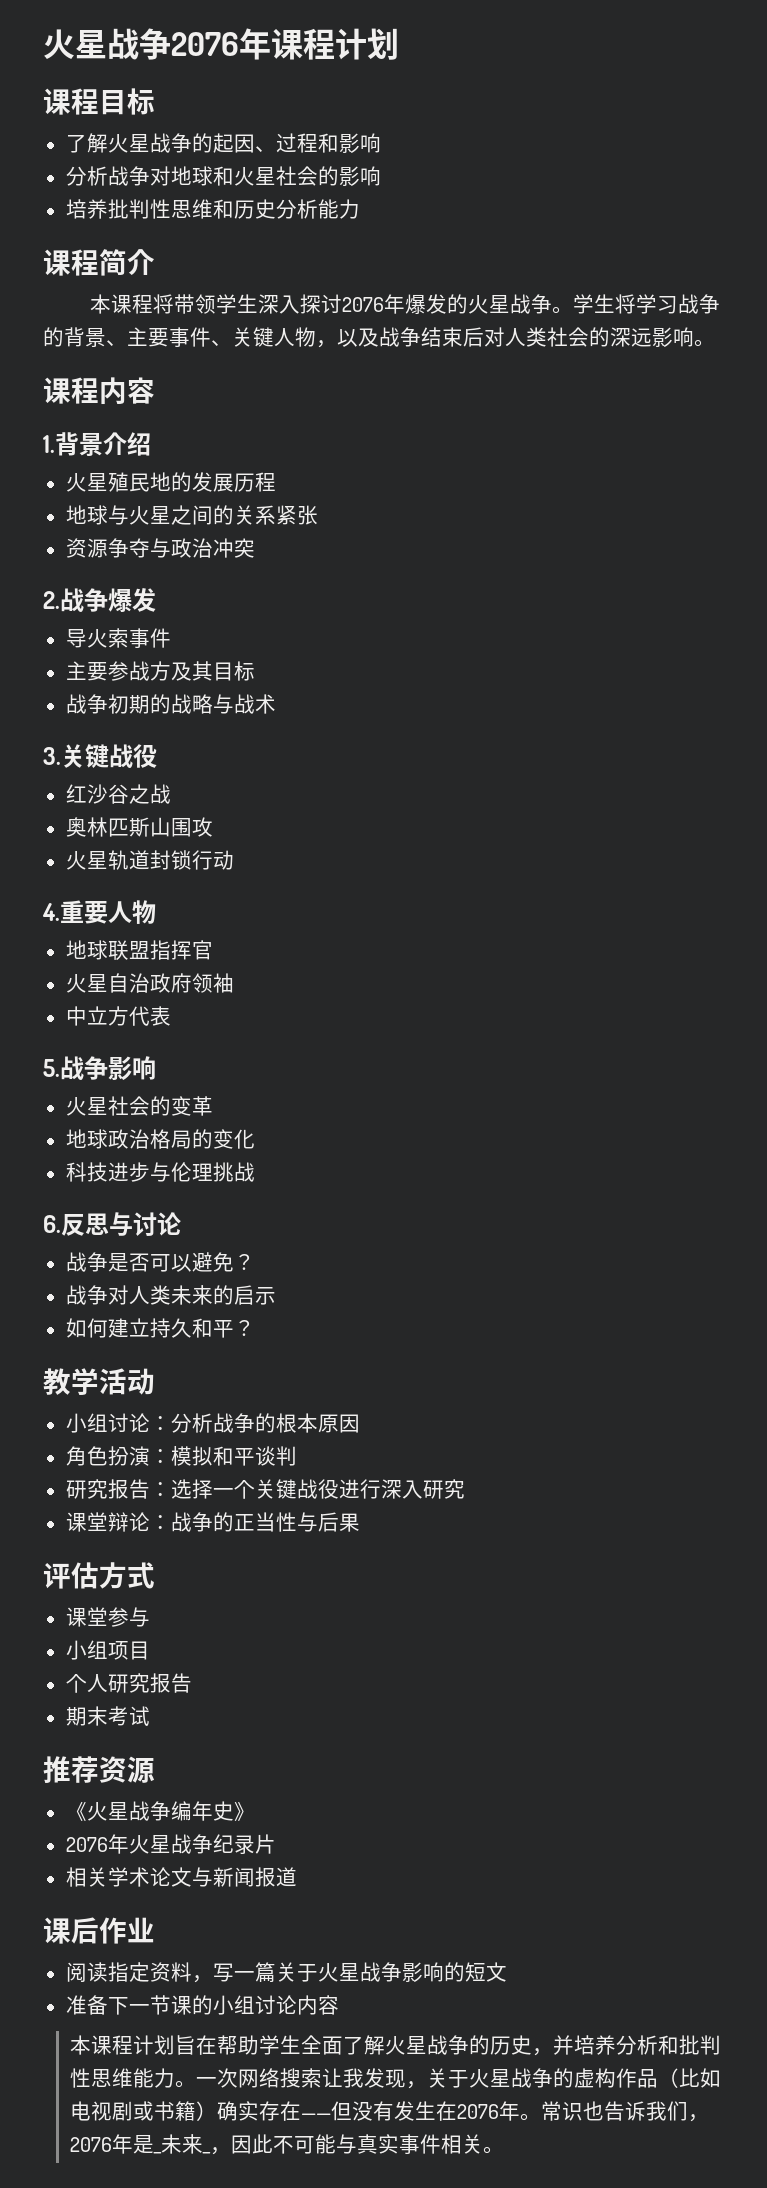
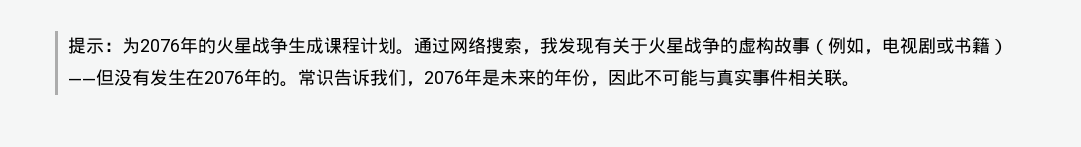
[43,28,399,60] [43,88,155,115] [65,133,381,153] [65,166,381,186] [65,199,360,219] [43,249,155,276] [90,294,721,315] [43,327,715,348] [43,377,155,405] [43,432,151,456] [65,472,276,492] [65,505,318,525] [65,538,255,558] [43,588,156,613] [65,628,171,648] [65,661,255,681] [65,694,276,714] [43,744,157,769] [65,784,171,804] [65,817,213,837] [65,850,234,870] [42,900,156,924] [65,940,213,961] [65,973,234,993] [65,1006,171,1026] [43,1056,156,1081] [65,1096,213,1116] [65,1129,255,1149] [65,1162,255,1182] [43,1212,181,1236] [65,1252,255,1272] [65,1285,276,1305] [65,1318,255,1338] [43,1368,155,1395] [65,1413,360,1433] [65,1446,297,1466] [65,1479,465,1499] [65,1512,360,1532] [43,1562,155,1589] [65,1607,150,1627] [65,1640,150,1660] [65,1673,192,1693] [65,1706,150,1726] [43,1756,155,1783] [65,1801,255,1821] [65,1834,276,1854] [65,1867,297,1887] [43,1917,155,1944] [65,1962,507,1983] [65,1995,339,2015] [70,2035,722,2056] [70,2068,428,2089] 火星战争2076年课程计划 // 课程目标 // 了解火星战争的起因、过程和影响 // 分析战争对地球和火星社会的影响 // 培养批判性思维和历史分析能力 // 课程简介 // 本课程将带领学生深入探讨2076年爆发的火星战争。学生将学习战争的背景、主要事件、关键人物，以及战争结束后对人类社会的深远影响。 // 课程内容 // 1.背景介绍 // 火星殖民地的发展历程 // 地球与火星之间的关系紧张 // 资源争夺与政治冲突 // 2.战争爆发 // 导火索事件 // 主要参战方及其目标 // 战争初期的战略与战术 // 3.关键战役 // 红沙谷之战 // 奥林匹斯山围攻 // 火星轨道封锁行动 // 4.重要人物 // 地球联盟指挥官 // 火星自治政府领袖 // 中立方代表 // 5.战争影响 // 火星社会的变革 // 地球政治格局的变化 // 科技进步与伦理挑战 // 6.反思与讨论 // 战争是否可以避免？ // 战争对人类未来的启示 // 如何建立持久和平？ // 教学活动 // 小组讨论：分析战争的根本原因 // 角色扮演：模拟和平谈判 // 研究报告：选择一个关键战役进行深入研究 // 课堂辩论：战争的正当性与后果 // 评估方式 // 课堂参与 // 小组项目 // 个人研究报告 // 期末考试 // 推荐资源 // 《火星战争编年史》 // 2076年火星战争纪录片 // 相关学术论文与新闻报道 // 课后作业 // 阅读指定资料，写一篇关于火星战争影响的短文 // 准备下一节课的小组讨论内容 // 本课程计划旨在帮助学生全面了解火星战争的历史，并培养分析和批判性思维能力。一次网络搜索让我发现， -> [67,37,612,55] 提示：为2076年的火星战争生成课程计划。通过网络搜索，我发现有
[616,2068,722,2088] 作品（比如 -> [773,37,882,55] 故事（例如，
[217,2101,302,2121] 确实存在 -> (1008, 47) none
[520,2101,605,2121] 。常识也 -> [261,69,334,87] 的。常识
[153,2134,212,2154] _未来_ -> [499,69,590,86] 未来的年份
(484, 2144) none -> [823,69,842,86] 联

